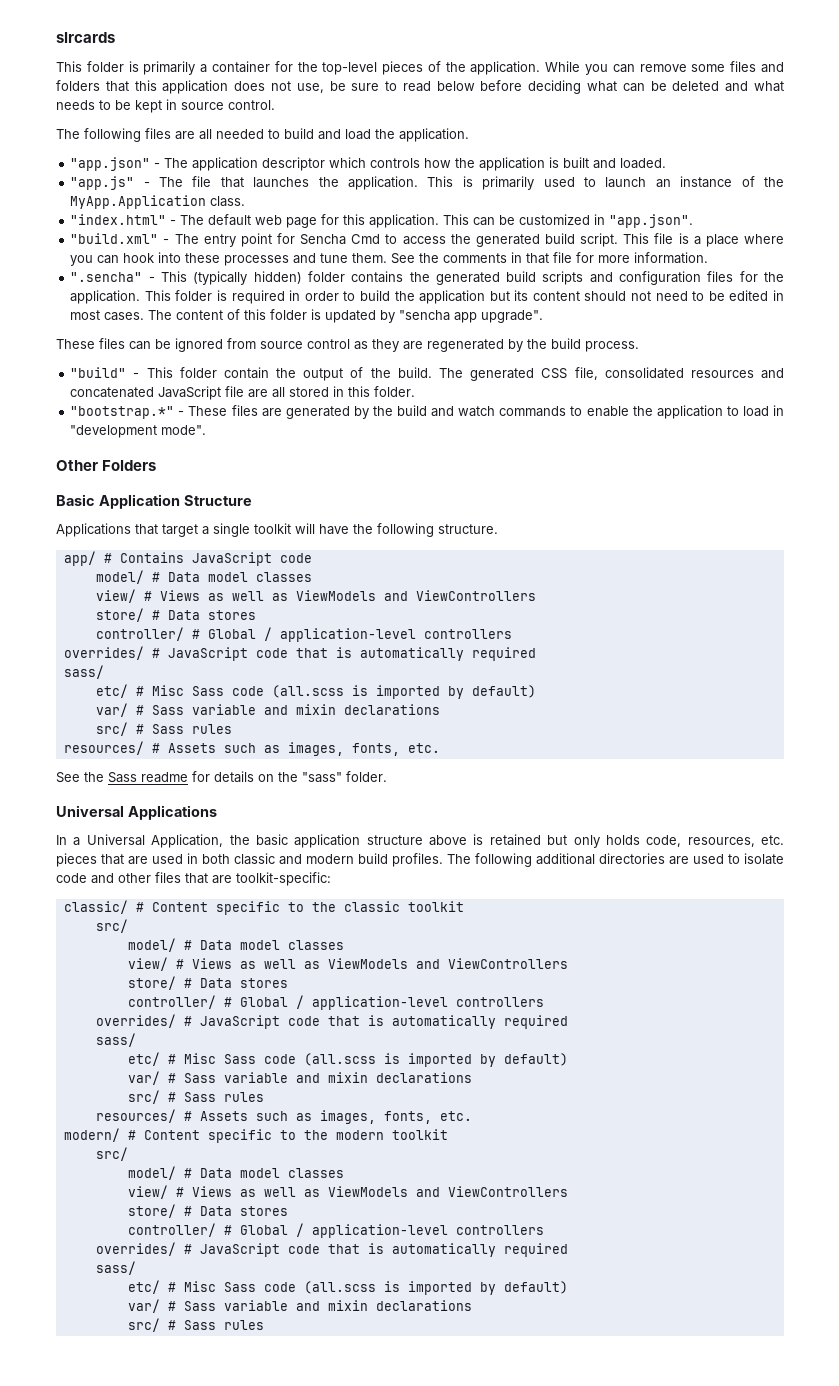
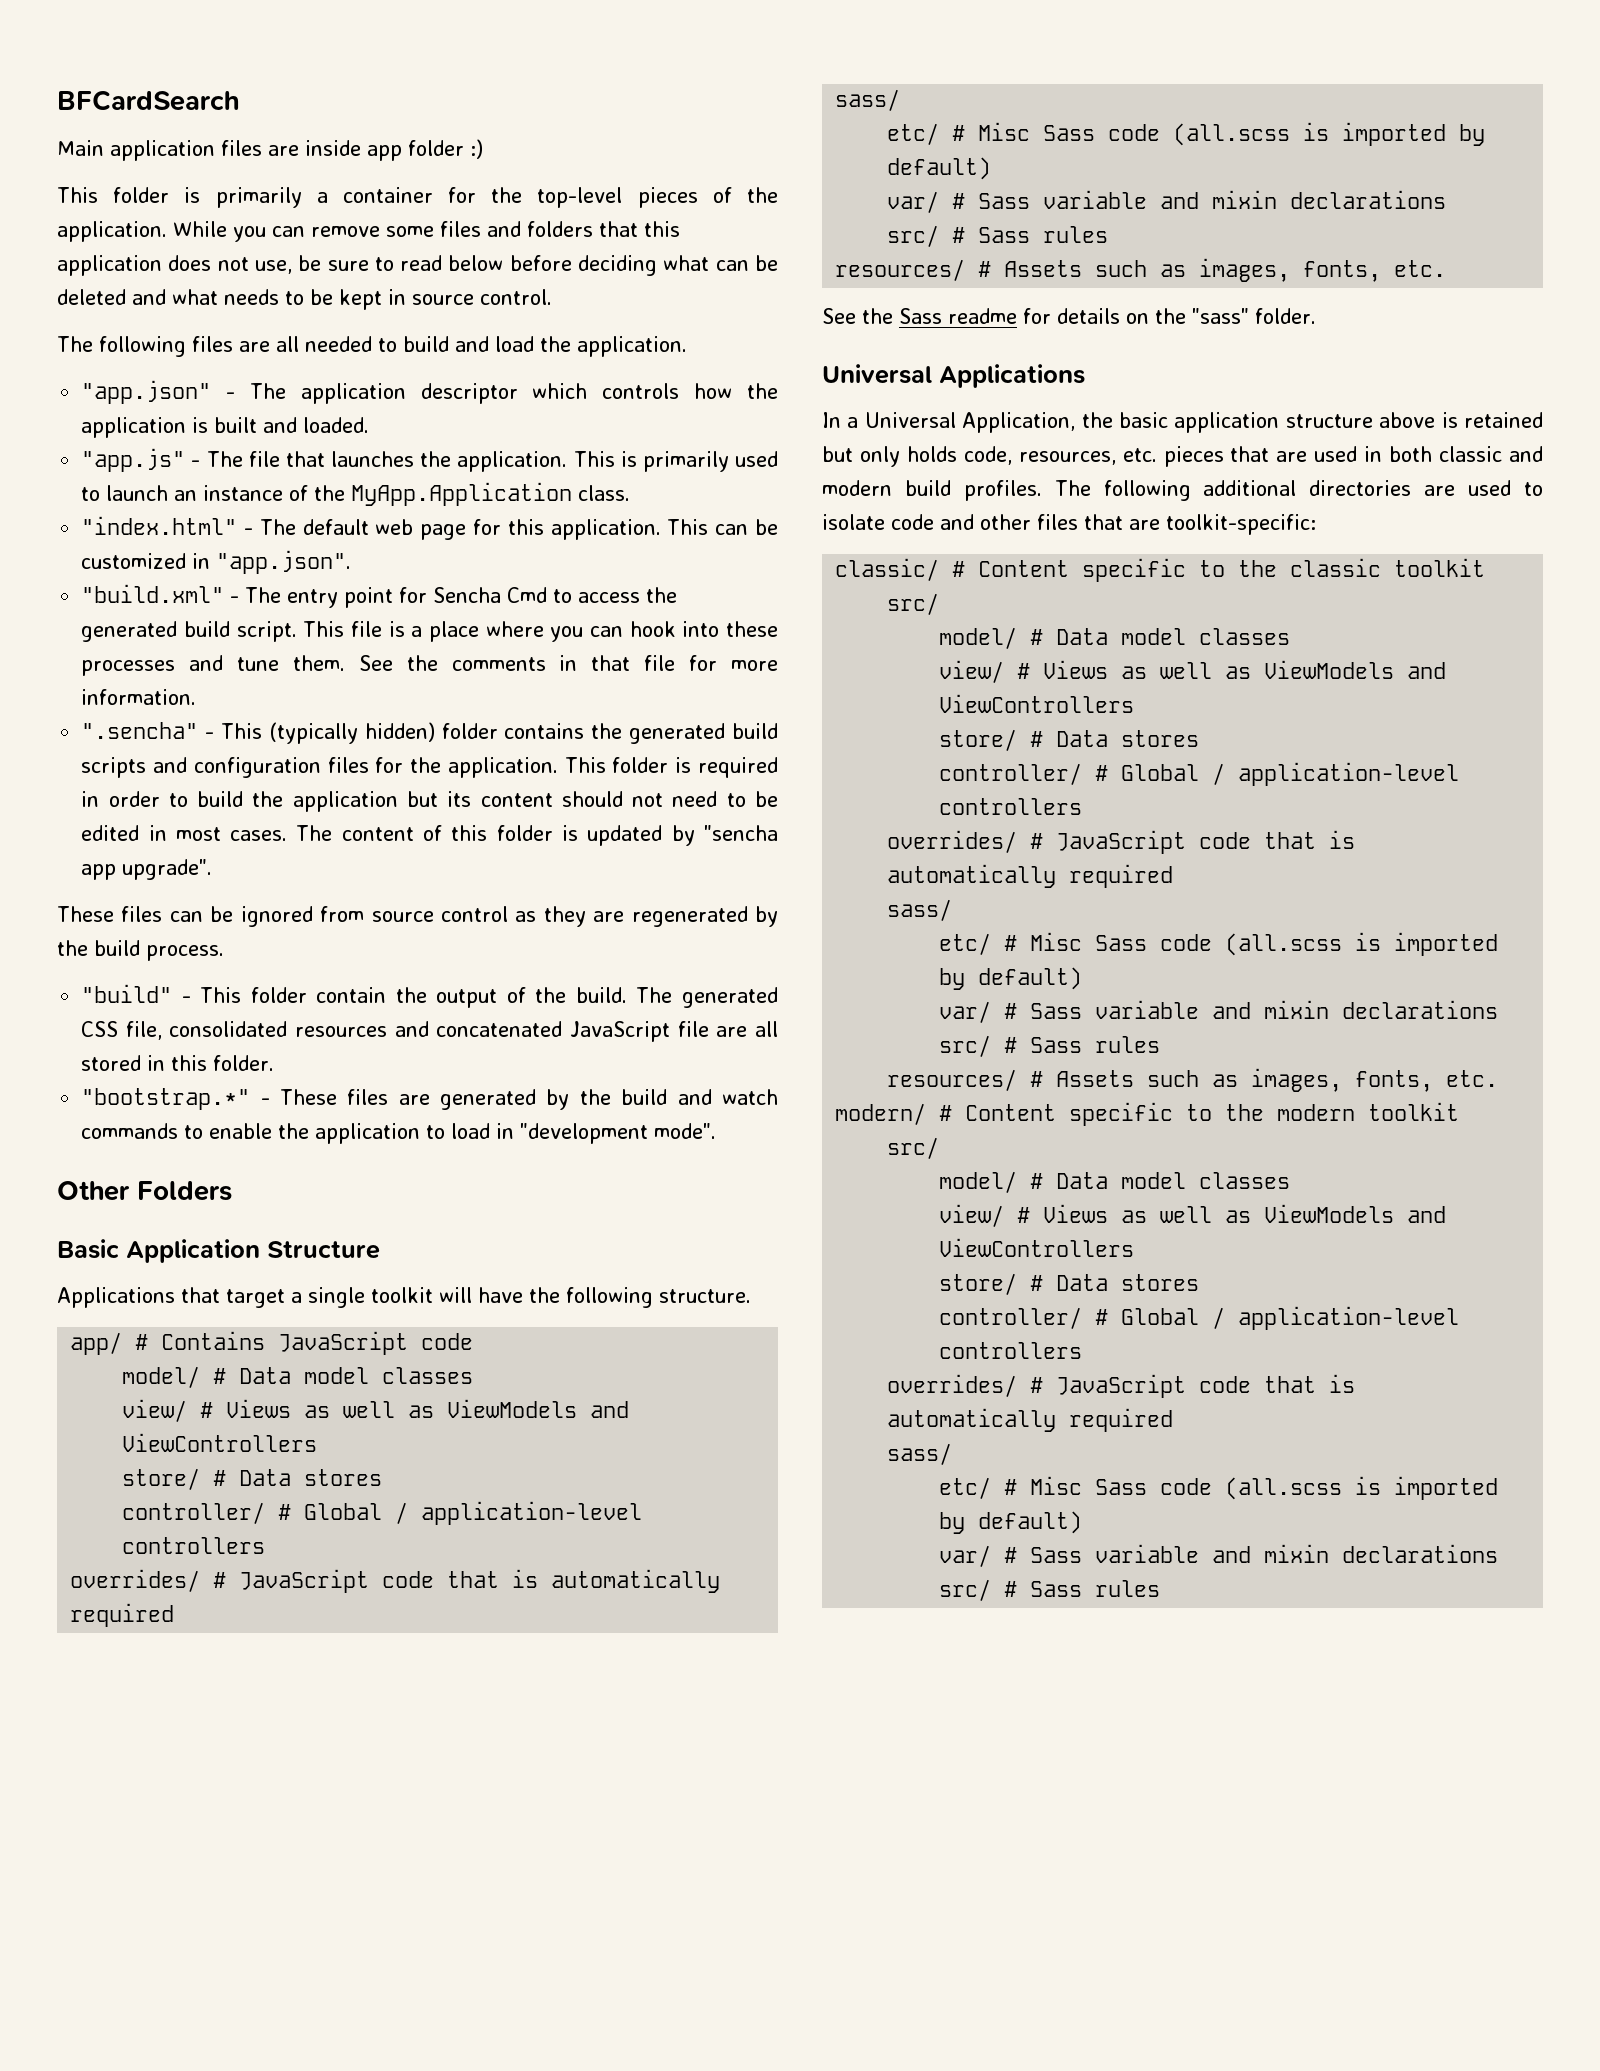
[56,32,115,43] slrcards -> [57,90,239,111] [57,139,483,161] BFCardSearch // Main application files are inside app folder :)

